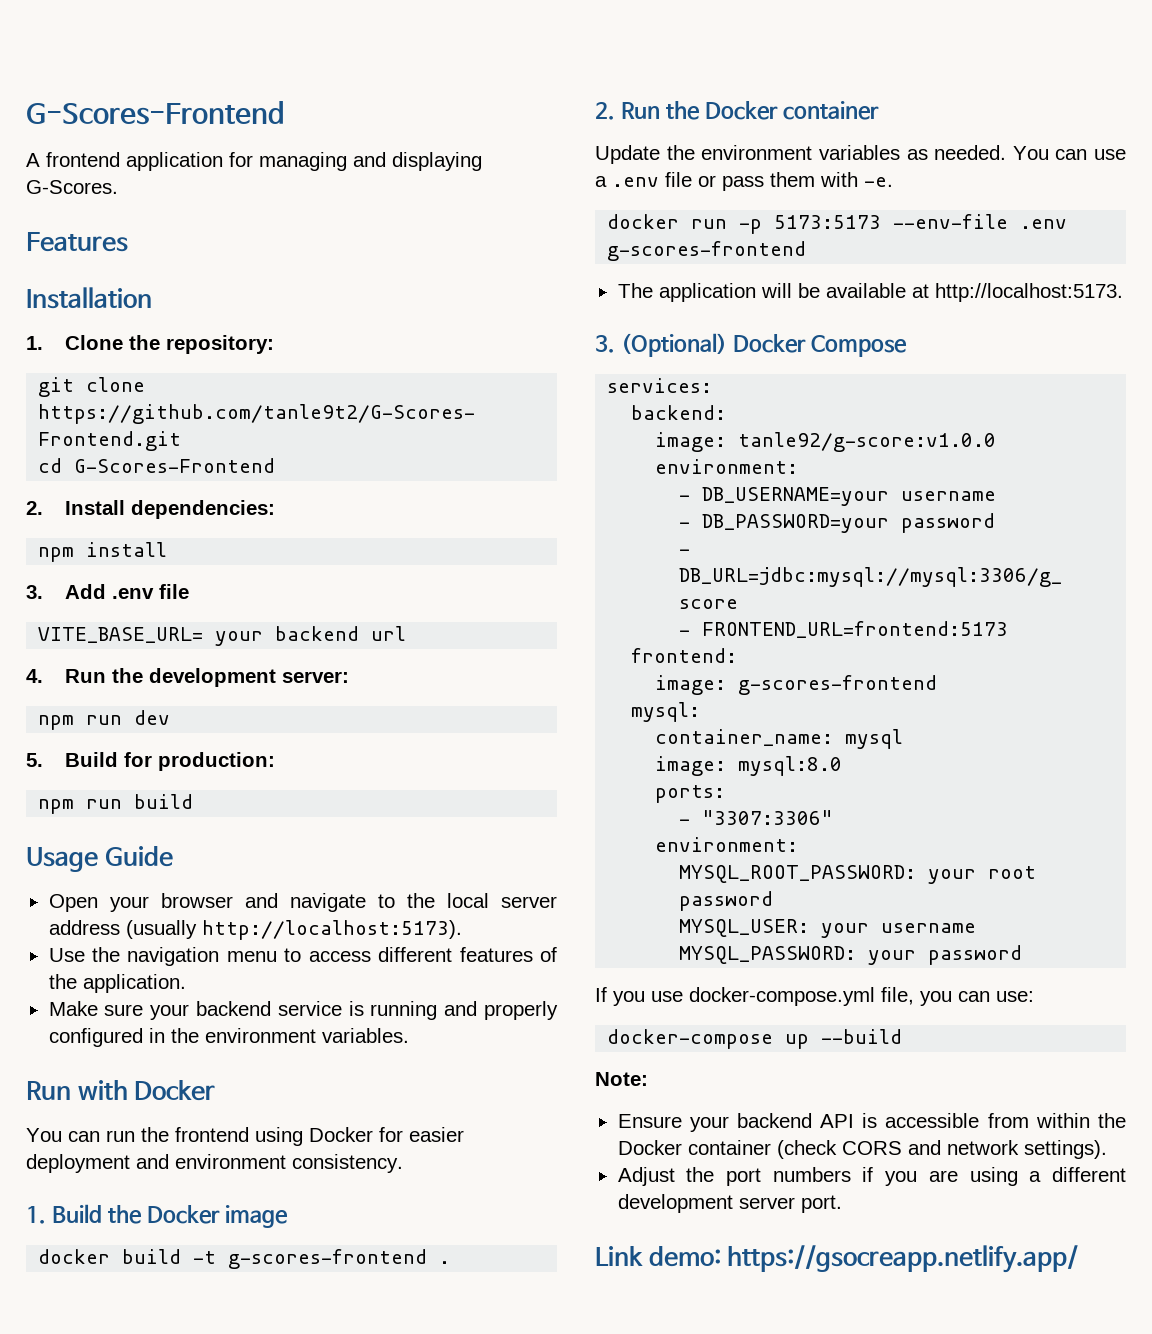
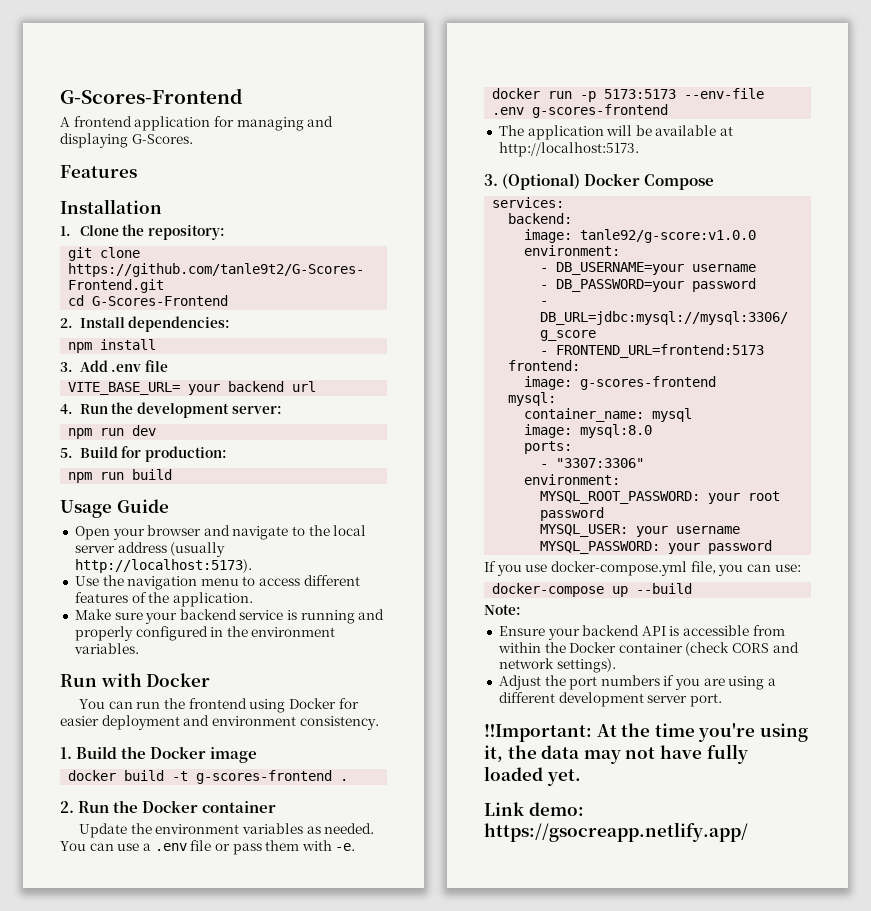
(842, 1204) none -> [484,723,808,742] [484,744,748,764] [484,766,581,786] // ‼Important: At the time you're using it, the data may not have fully loaded yet.

